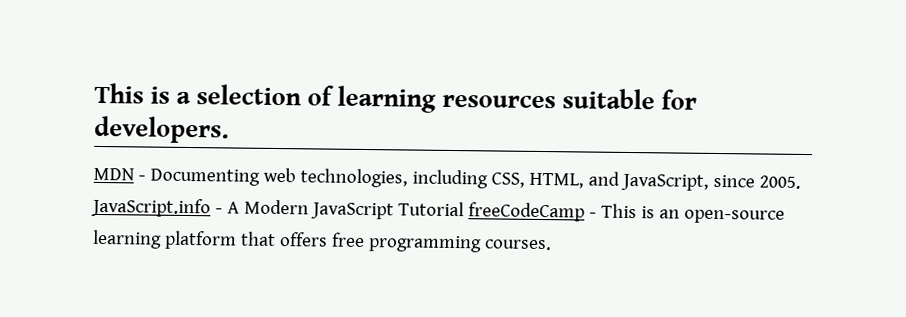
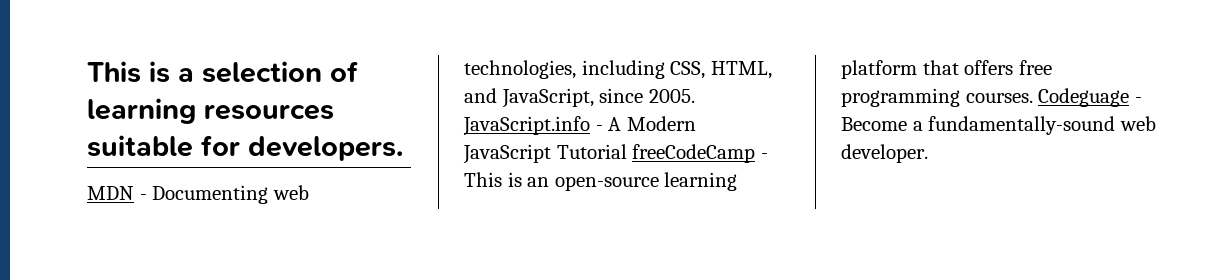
(552, 245) none -> [1038,88,1142,107] [841,116,1156,135] [841,144,928,163] Codeguage - Become a fundamentally-sound web developer.

